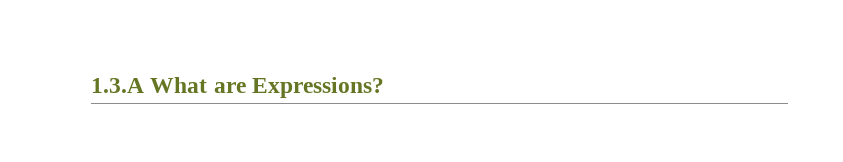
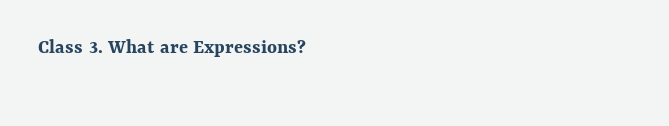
[91,78,144,93] 1.3.A -> [38,39,103,53] Class 3.

